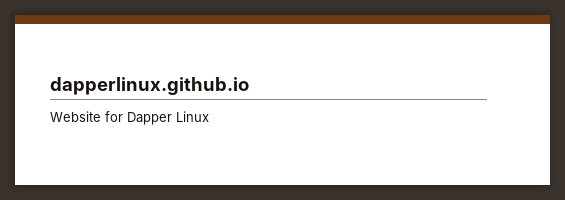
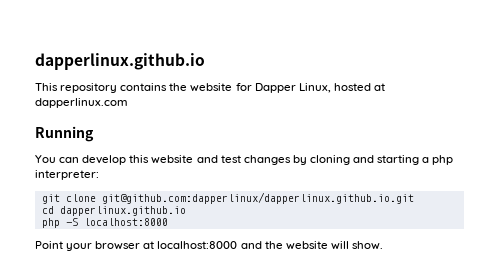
[50,77,249,95] [50,111,209,125] dapperlinux.github.io // Website for Dapper Linux -> [35,53,205,70] [35,83,385,93] [35,98,128,108] [35,126,94,142] [35,155,454,165] [35,170,99,180] [41,192,414,204] [41,206,186,216] [41,218,168,228] [35,241,383,251] dapperlinux.github.io // This repository contains the website for Dapper Linux, hosted at dapperlinux.com // Running // You can develop this website and test changes by cloning and starting a php interpreter: // git clone git@github.com:dapperlinux/dapperlinux.github.io.git // cd dapperlinux.github.io // php -S localhost:8000 // Point your browser at localhost:8000 and the website will show.

